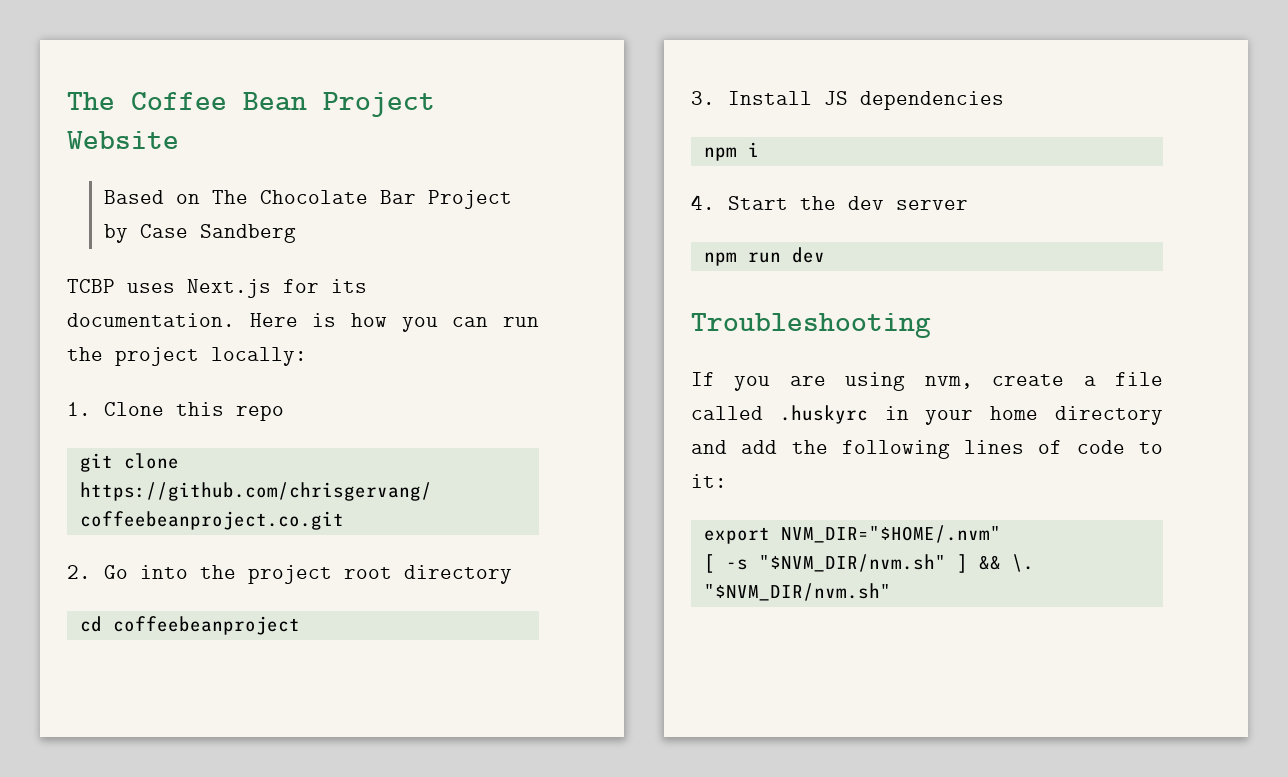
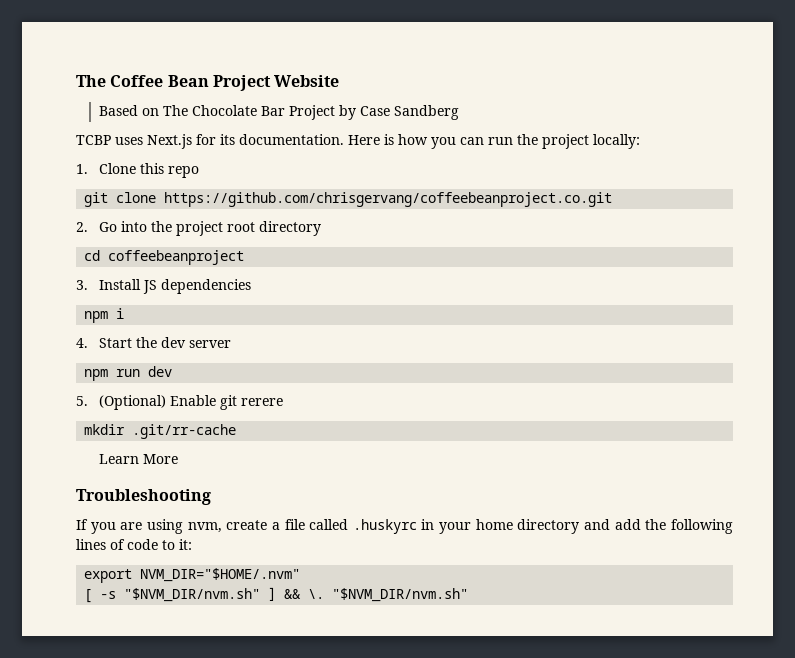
(825, 255) none -> [76,395,284,410] [84,424,237,439] [99,454,179,464] // 5. (Optional) Enable git rerere // mkdir .git/rr-cache // Learn More

